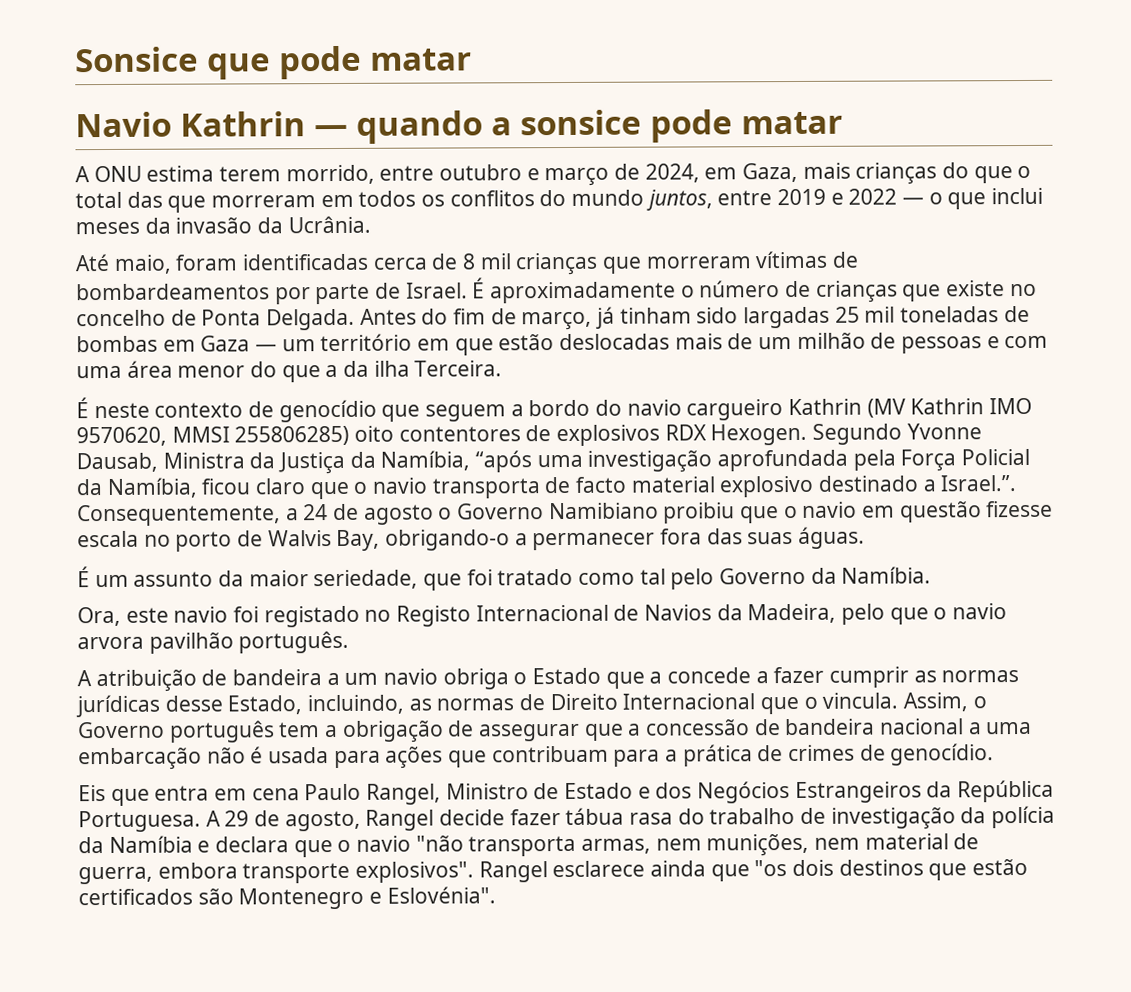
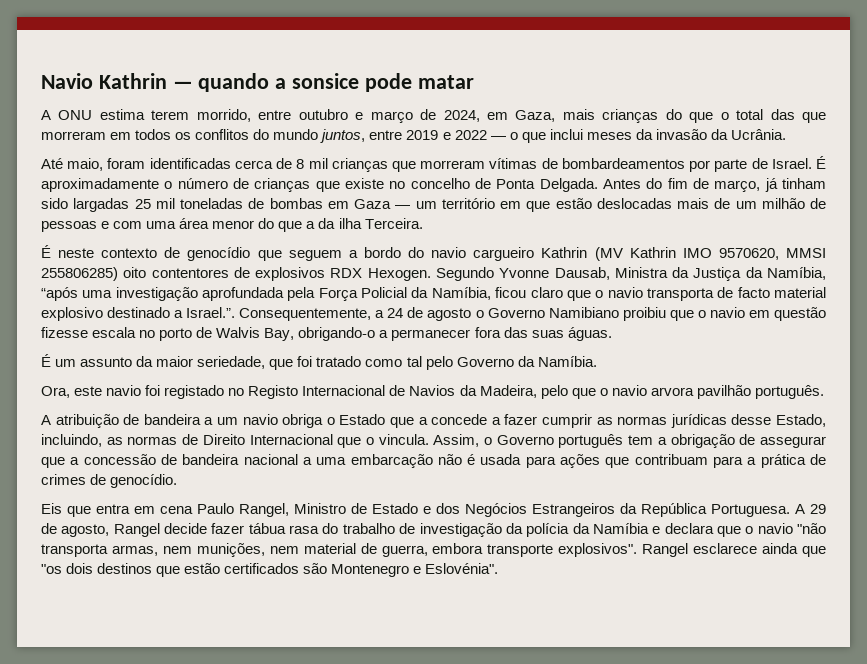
[75,45,472,80] Sonsice que pode matar // -> (41, 81) none

